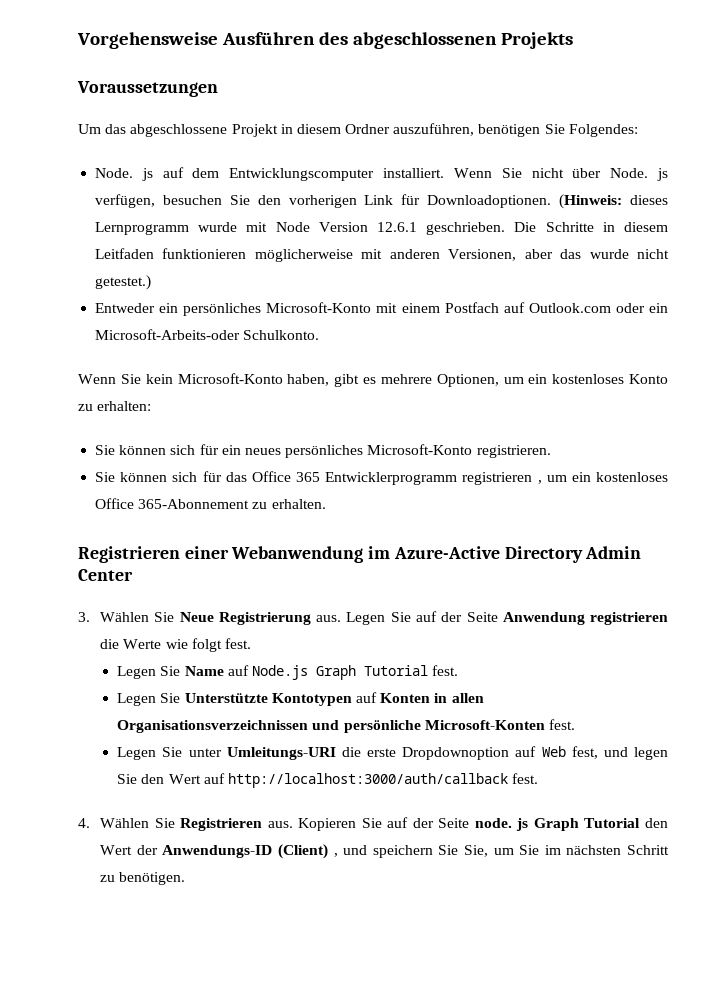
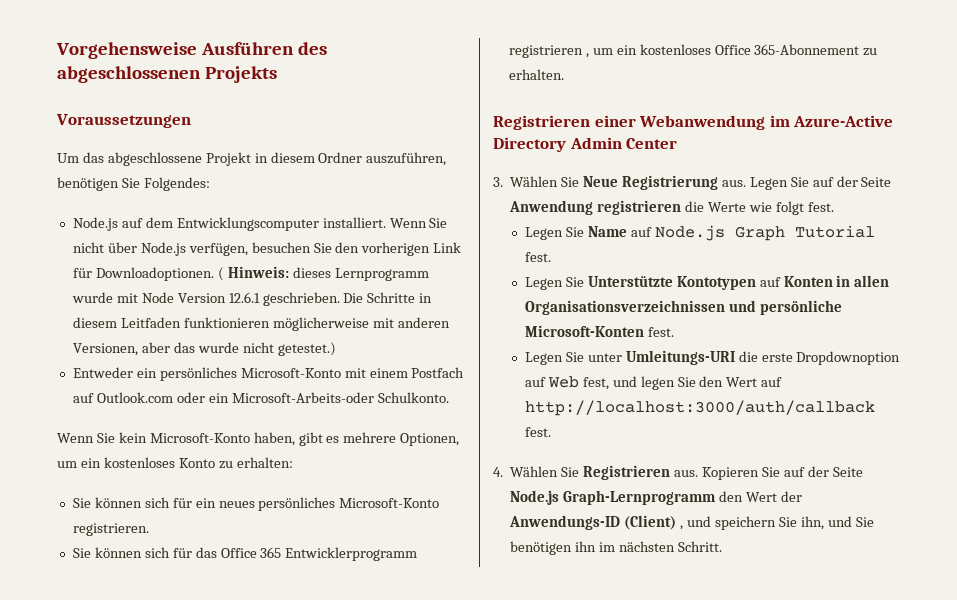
[95,168,153,181] Node. js -> [72,217,118,231] Node.js
[610,168,669,181] Node. js -> [140,242,186,256] Node.js
[559,194,623,209] (Hinweis: -> [217,266,289,281] ( Hinweis:
[474,818,641,831] node. js Graph Tutorial -> [510,490,717,505] Node.js Graph-Lernprogramm
[464,845,670,857] [100,872,186,885] Sie, um Sie im nächsten Schritt zu benötigen. -> [800,516,874,530] [510,541,722,555] ihn, und Sie benötigen ihn im nächsten Schritt.

